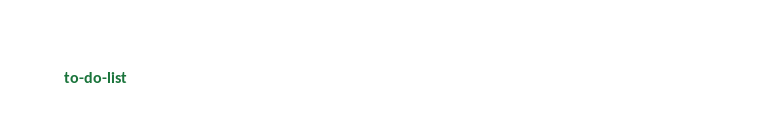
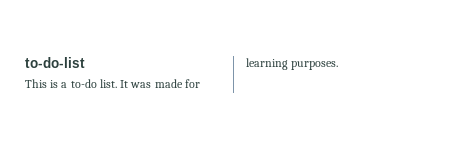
(127, 77) none -> [25,79,200,88] [246,58,339,70] // This is a to-do list. It was made for learning purposes.

